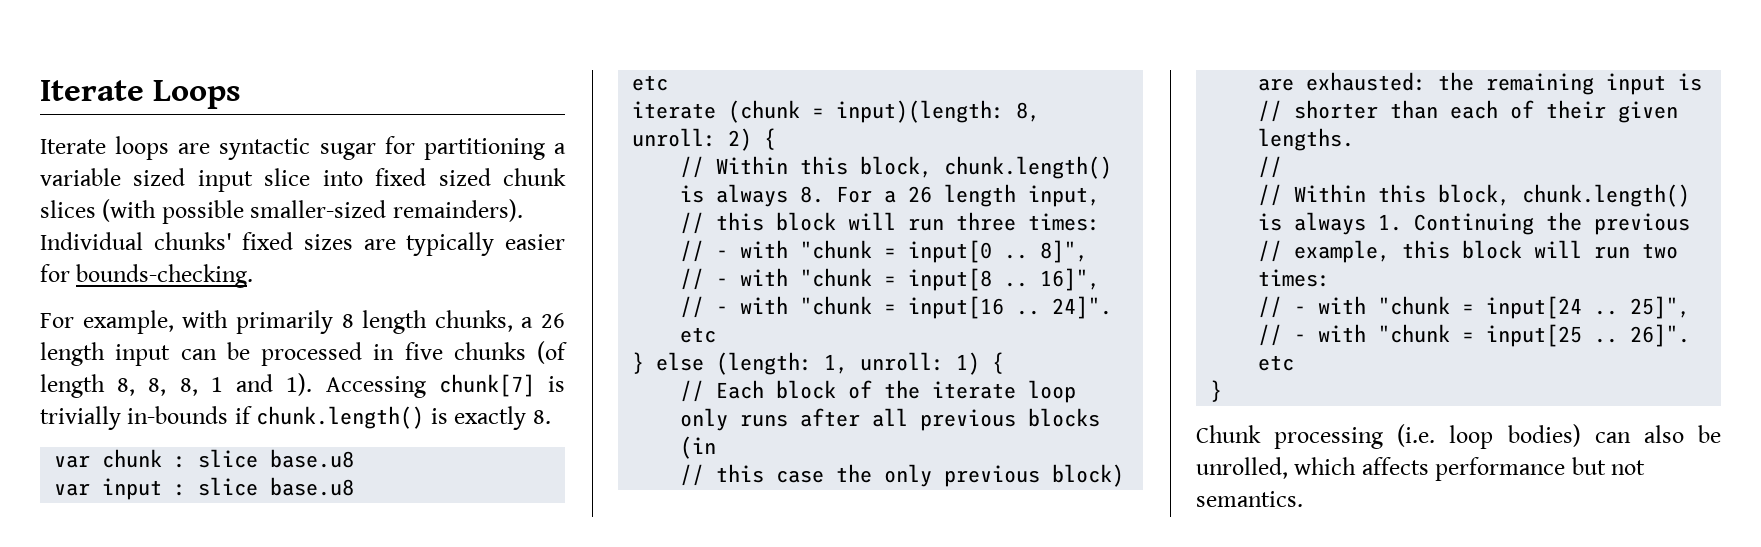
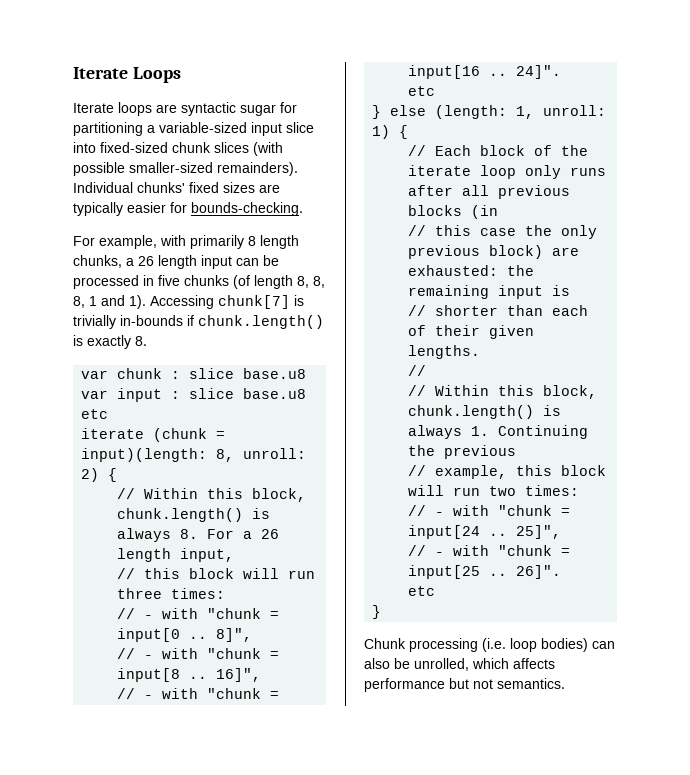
[40,168,186,186] variable sized -> [159,122,247,133] variable-sized
[375,168,491,186] fixed sized -> [100,142,168,153] fixed-sized

